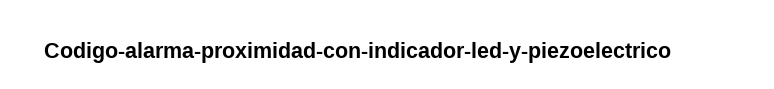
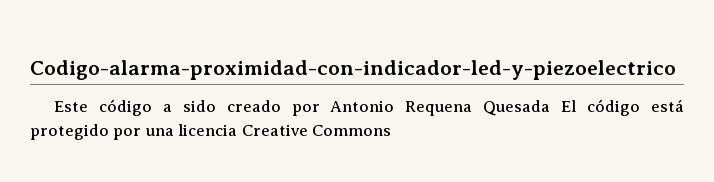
(671, 52) none -> [54,99,684,116] [30,124,392,140] // Este código a sido creado por Antonio Requena Quesada El código está protegido por una licencia Creative Commons

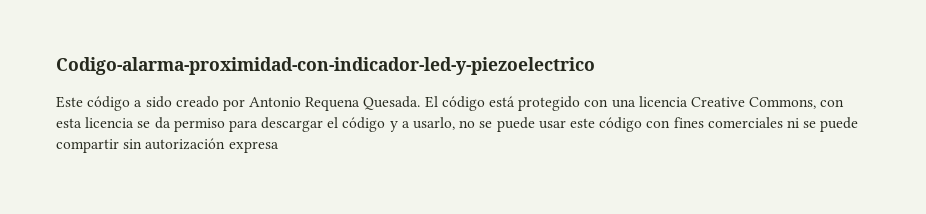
[483,100,551,116] Quesada -> [363,96,421,110] Quesada.
[113,128,142,140] por -> [584,99,609,107] con
[312,125,392,136] Commons -> [749,97,845,109] [56,117,859,132] [56,138,279,153] Commons, con esta licencia se da permiso para descargar el código y a usarlo, no se puede usar este código con fines comerciales ni se puede compartir sin autorización expresa

